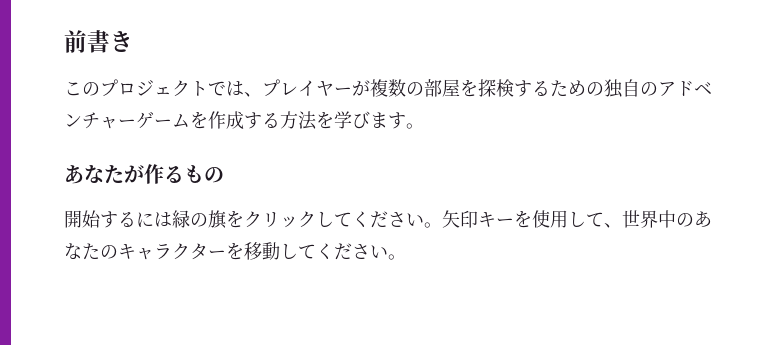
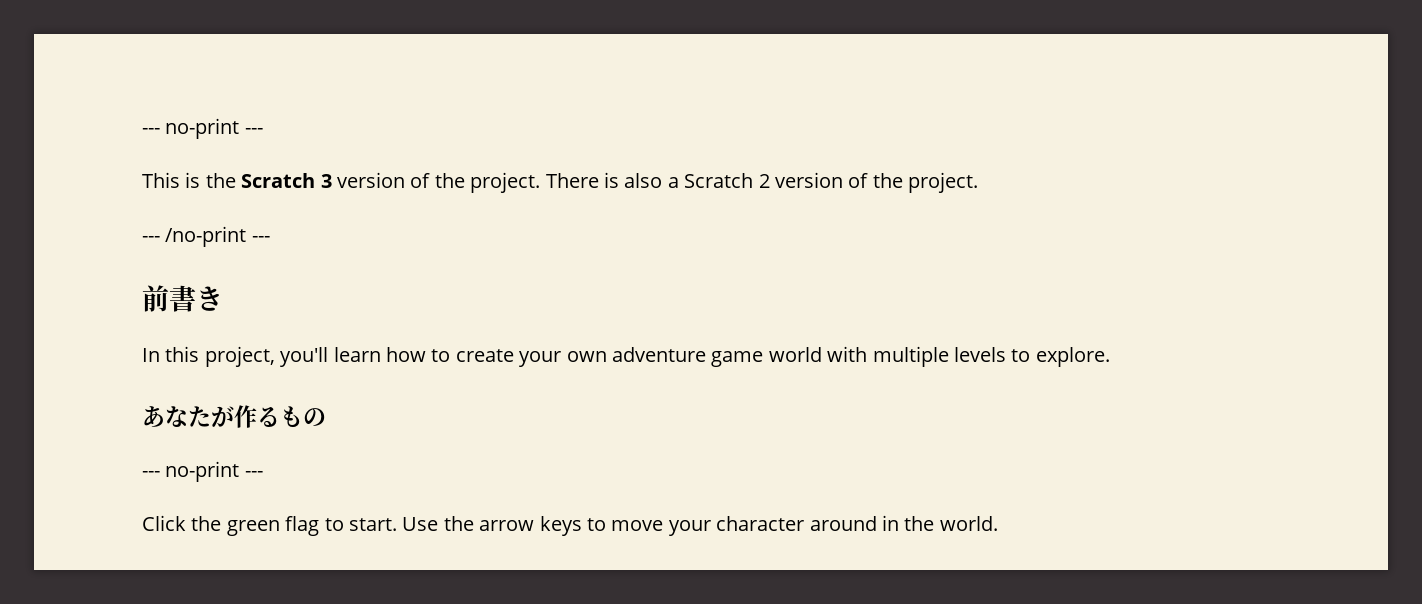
[64,30,133,53] [64,79,712,98] [64,111,424,130] [64,164,224,184] [64,210,712,229] [64,242,406,260] 前書き // このプロジェクトでは、プレイヤーが複数の部屋を探検するための独自のアドベンチャーゲームを作成する方法を学びます。 // あなたが作るもの // 開始するには緑の旗をクリックしてください。矢印キーを使用して、世界中のあなたのキャラクターを移動してください。 -> [142,118,263,139] [142,172,979,193] [142,226,270,247] [142,285,223,312] [142,346,1110,367] [142,405,326,428] [142,461,263,482] [142,515,998,536] --- no-print --- // This is the Scratch 3 version of the project. There is also a Scratch 2 version of the project. // --- /no-print --- // 前書き // In this project, you'll learn how to create your own adventure game world with multiple levels to explore. // あなたが作るもの // --- no-print --- // Click the green flag to start. Use the arrow keys to move your character around in the world.

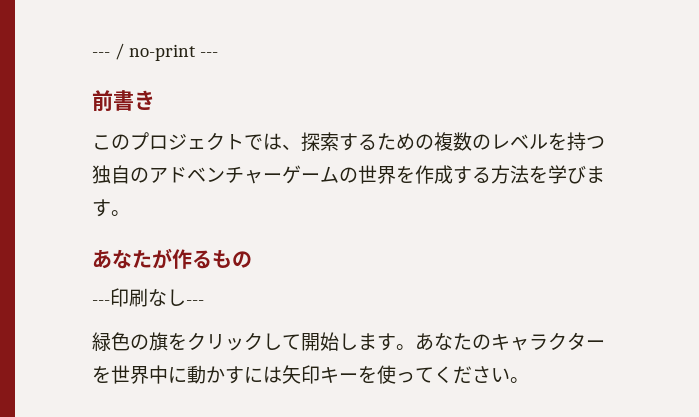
[142,118,263,139] [142,172,979,193] [142,226,270,247] [142,285,223,312] [142,346,1110,367] --- no-print --- // This is the Scratch 3 version of the project. There is also a Scratch 2 version of the project. // --- /no-print --- // 前書き // In this project, you'll learn how to create your own adventure game world with multiple levels to explore. -> [92,43,219,61] [92,90,155,112] [92,132,605,152] [92,165,605,184] [92,199,130,217] --- / no-print --- // 前書き // このプロジェクトでは、探索するための複数のレベルを持つ独自のアドベンチャーゲームの世界を作成する方法を学びます。
[165,461,263,482] [142,515,998,536] no-print --- // Click the green flag to start. Use the arrow keys to move your character around in the world. -> [110,288,204,307] [92,332,605,351] [92,365,529,384] 印刷なし--- // 緑色の旗をクリックして開始します。あなたのキャラクターを世界中に動かすには矢印キーを使ってください。

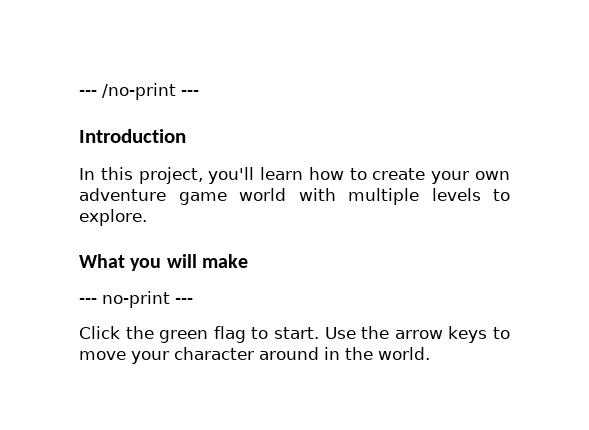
[92,43,219,61] [92,90,155,112] [92,132,605,152] [92,165,605,184] [92,199,130,217] [92,248,252,269] [92,288,204,307] [92,332,605,351] [92,365,529,384] --- / no-print --- // 前書き // このプロジェクトでは、探索するための複数のレベルを持つ独自のアドベンチャーゲームの世界を作成する方法を学びます。 // あなたが作るもの // ---印刷なし--- // 緑色の旗をクリックして開始します。あなたのキャラクターを世界中に動かすには矢印キーを使ってください。 -> [79,83,199,100] [79,129,186,143] [79,167,510,184] [79,188,510,205] [79,209,147,226] [79,254,248,271] [79,291,193,308] [79,326,511,343] [79,347,430,364] --- /no-print --- // Introduction // In this project, you'll learn how to create your own adventure game world with multiple levels to explore. // What you will make // --- no-print --- // Click the green flag to start. Use the arrow keys to move your character around in the world.

